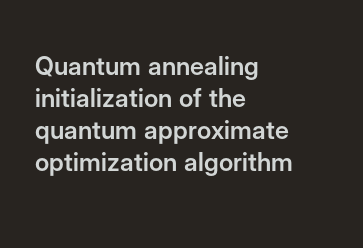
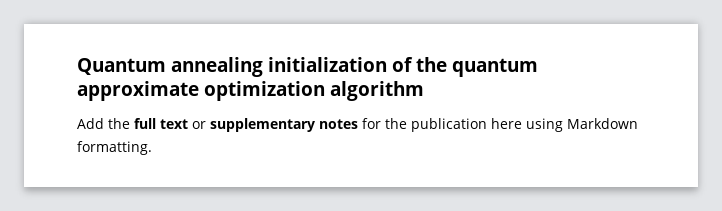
(293, 164) none -> [77,118,638,132] [77,141,152,155] // Add the full text or supplementary notes for the publication here using Markdown formatting.

